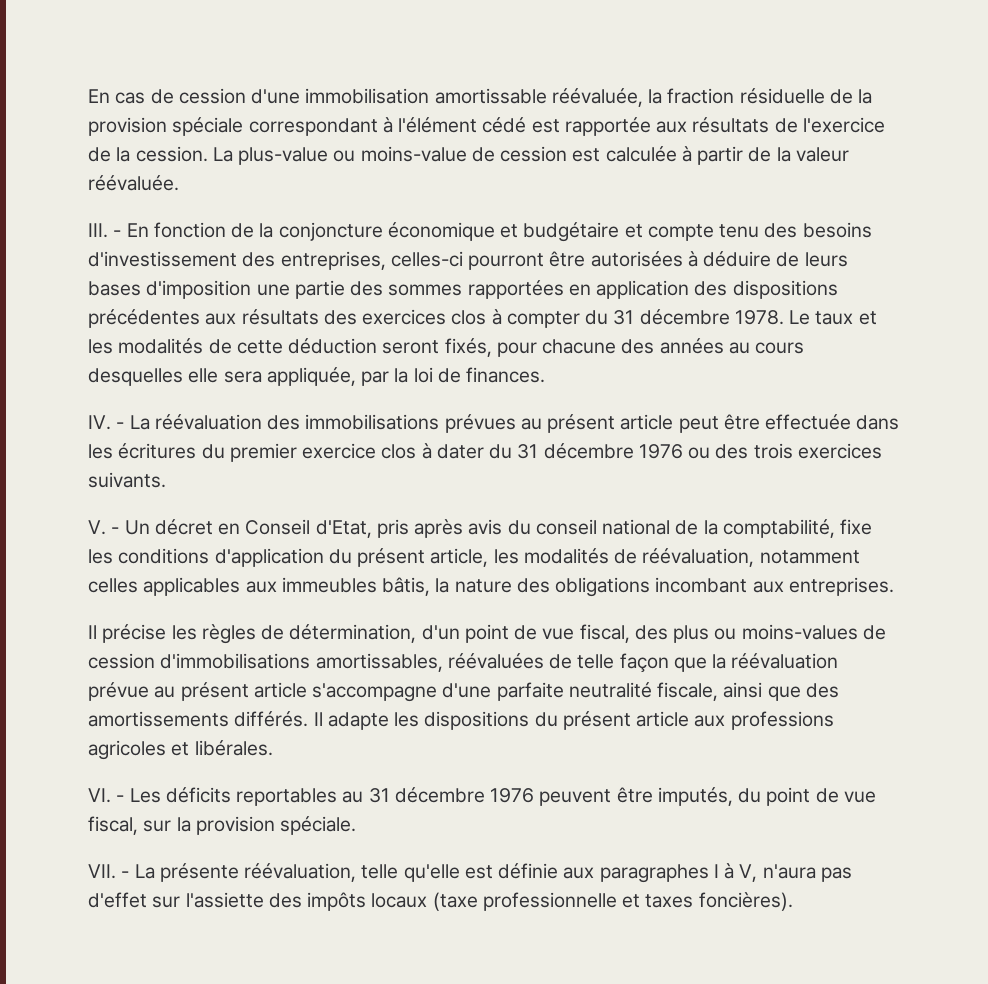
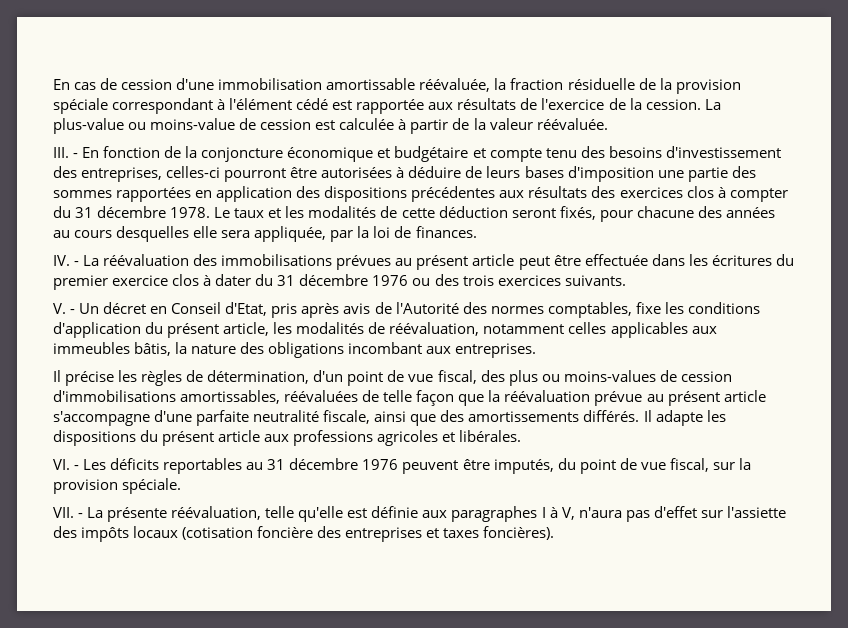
[507,519,835,538] du conseil national de la comptabilité, -> [374,302,632,318] de l'Autorité des normes comptables,
[432,892,617,911] (taxe professionnelle -> [182,526,423,542] (cotisation foncière des entreprises

